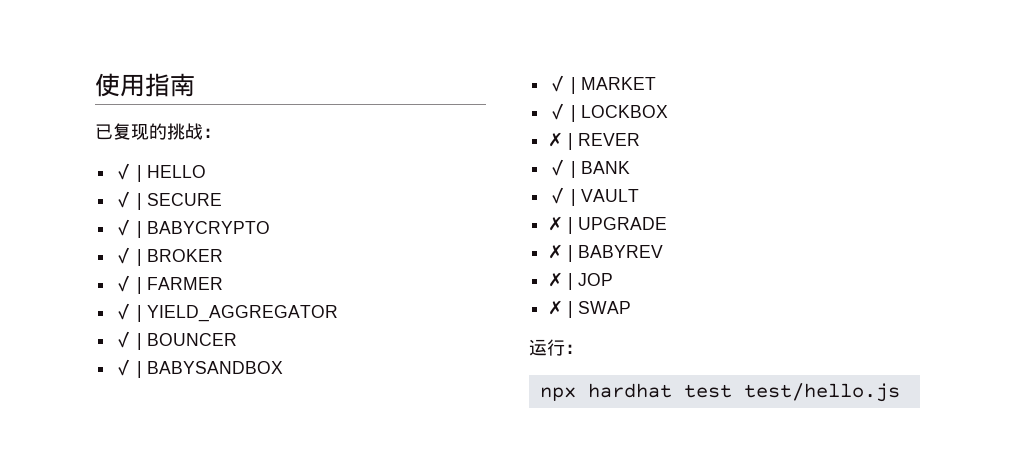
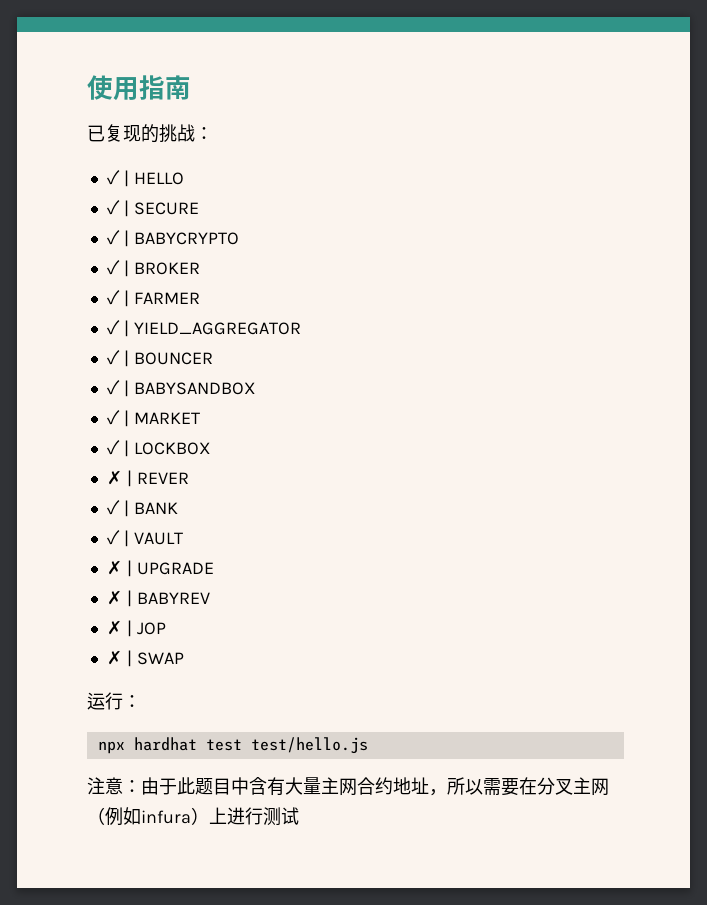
(900, 392) none -> [87,777,609,796] [87,807,299,826] // 注意：由于此题目中含有大量主网合约地址，所以需要在分叉主网（例如infura）上进行测试

